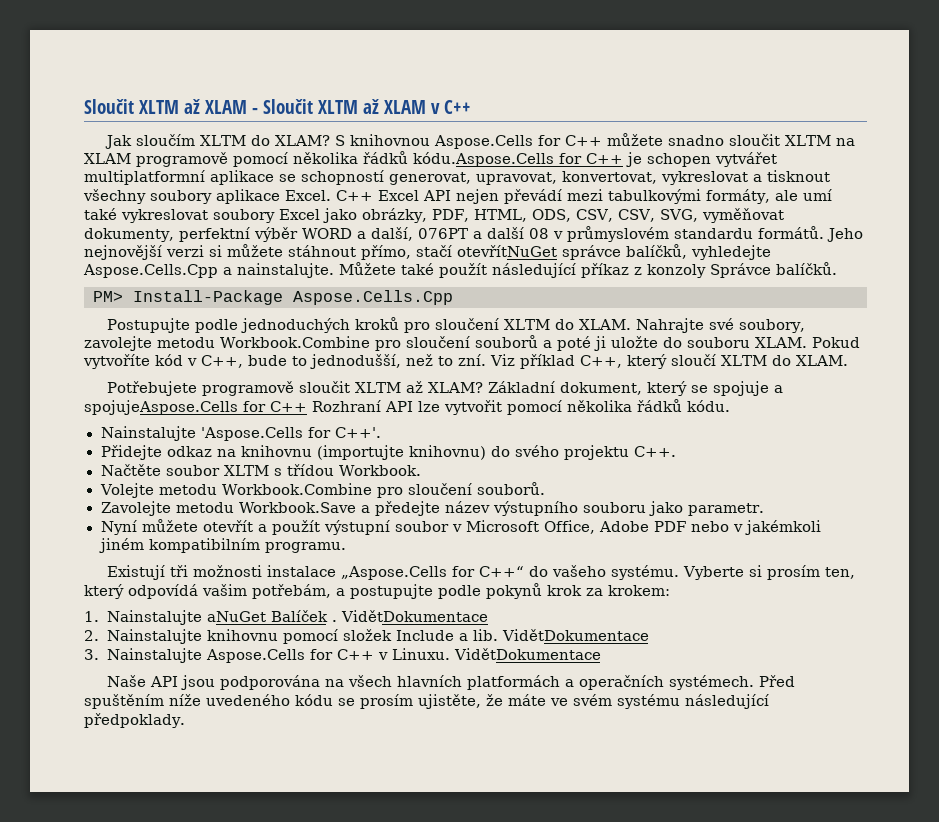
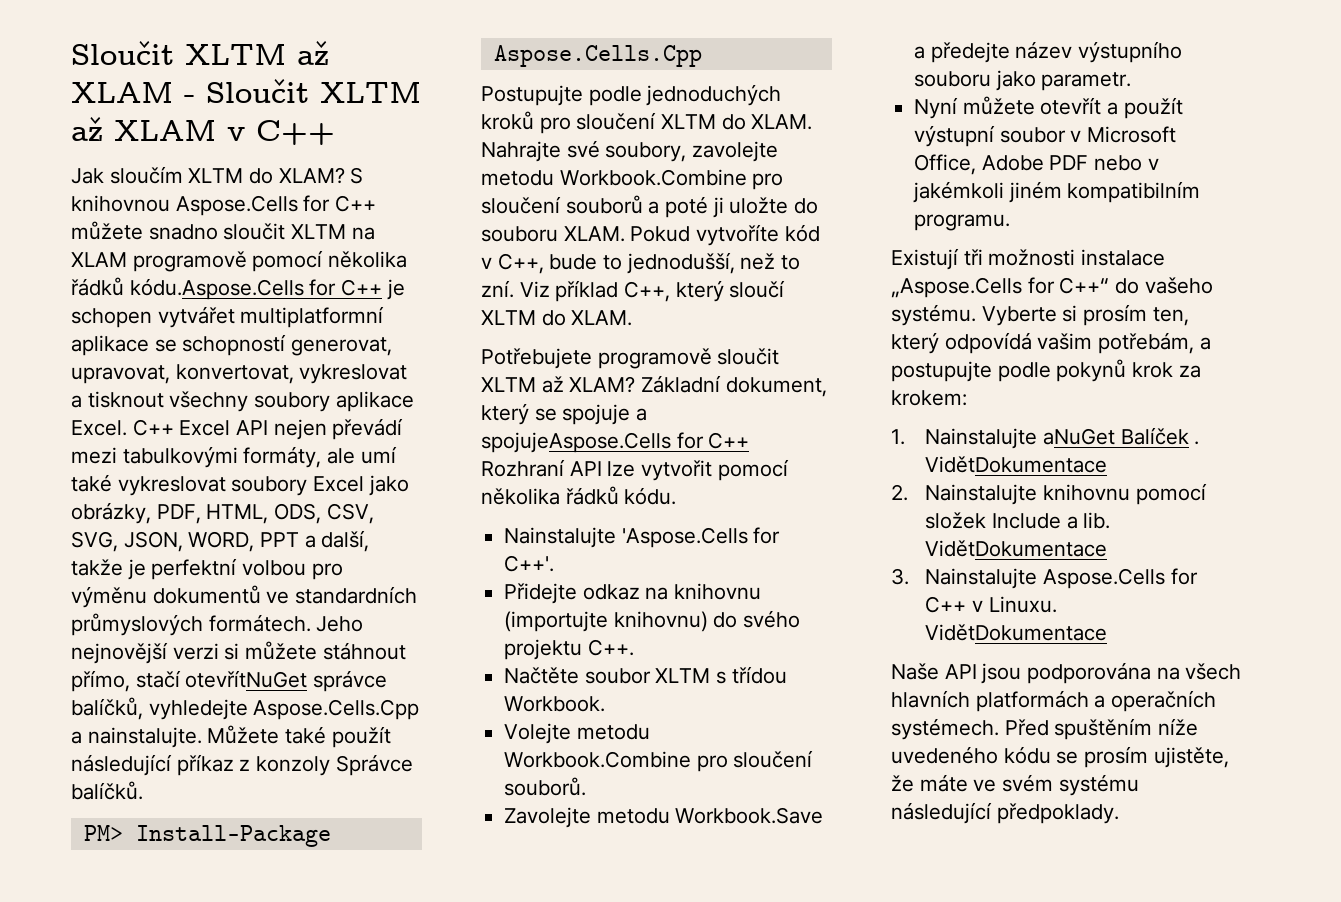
[617,208,784,223] [84,226,824,242] CSV, SVG, vyměňovat dokumenty, perfektní výběr WORD a další, 076PT a další 08 v průmyslovém standardu formátů. -> [71,530,370,552] [71,558,343,580] [71,585,418,608] [71,613,311,636] SVG, JSON, WORD, PPT a další, takže je perfektní volbou pro výměnu dokumentů ve standardních průmyslových formátech.

